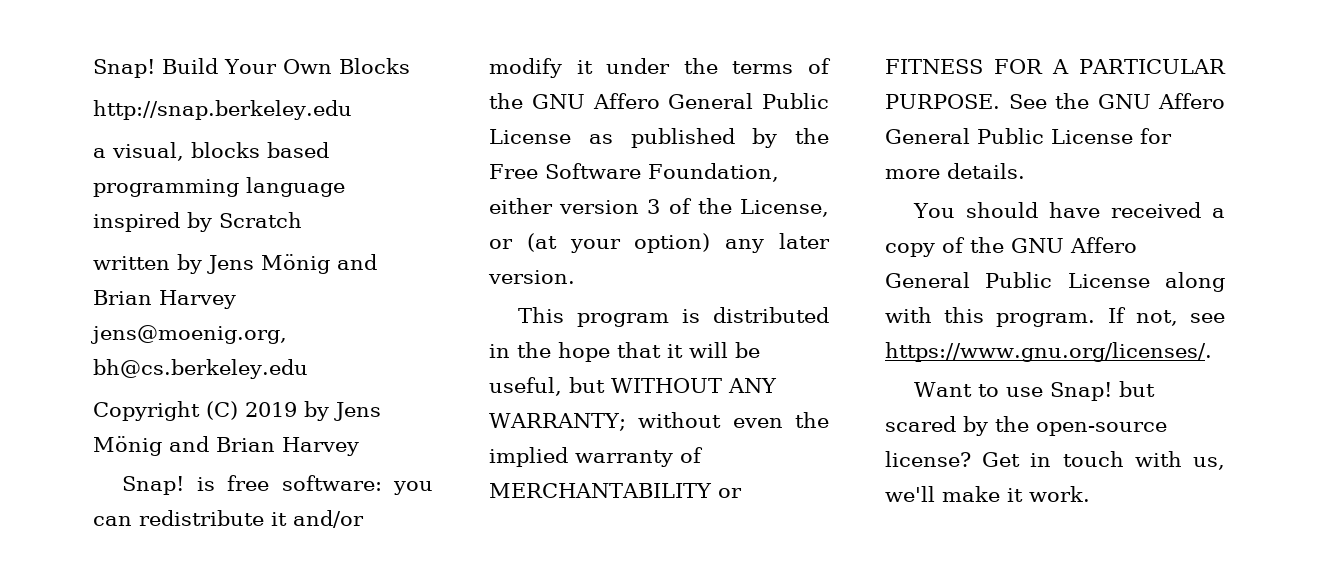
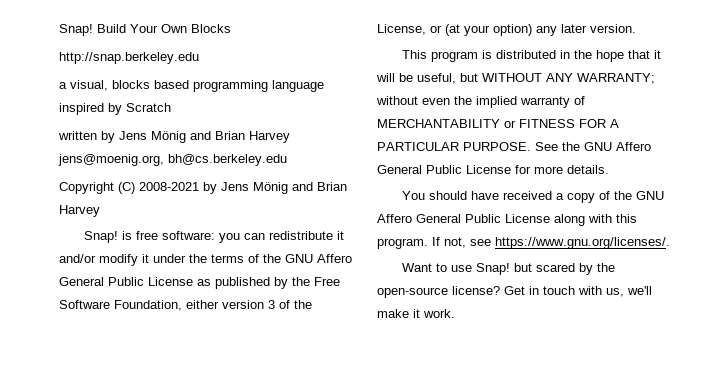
[245,402,297,417] 2019 -> [139,182,199,191] 2008-2021

